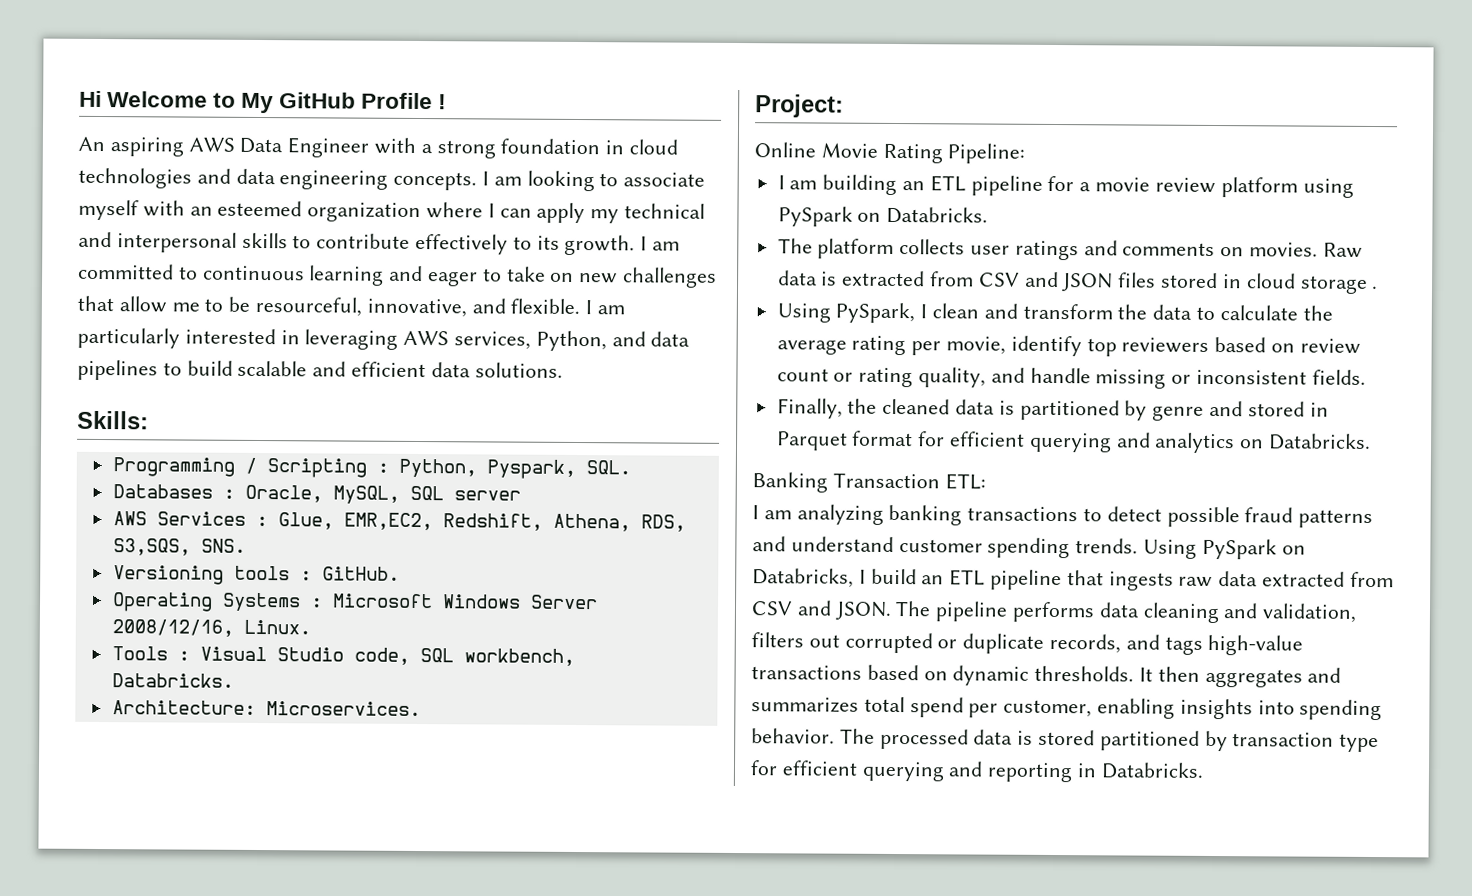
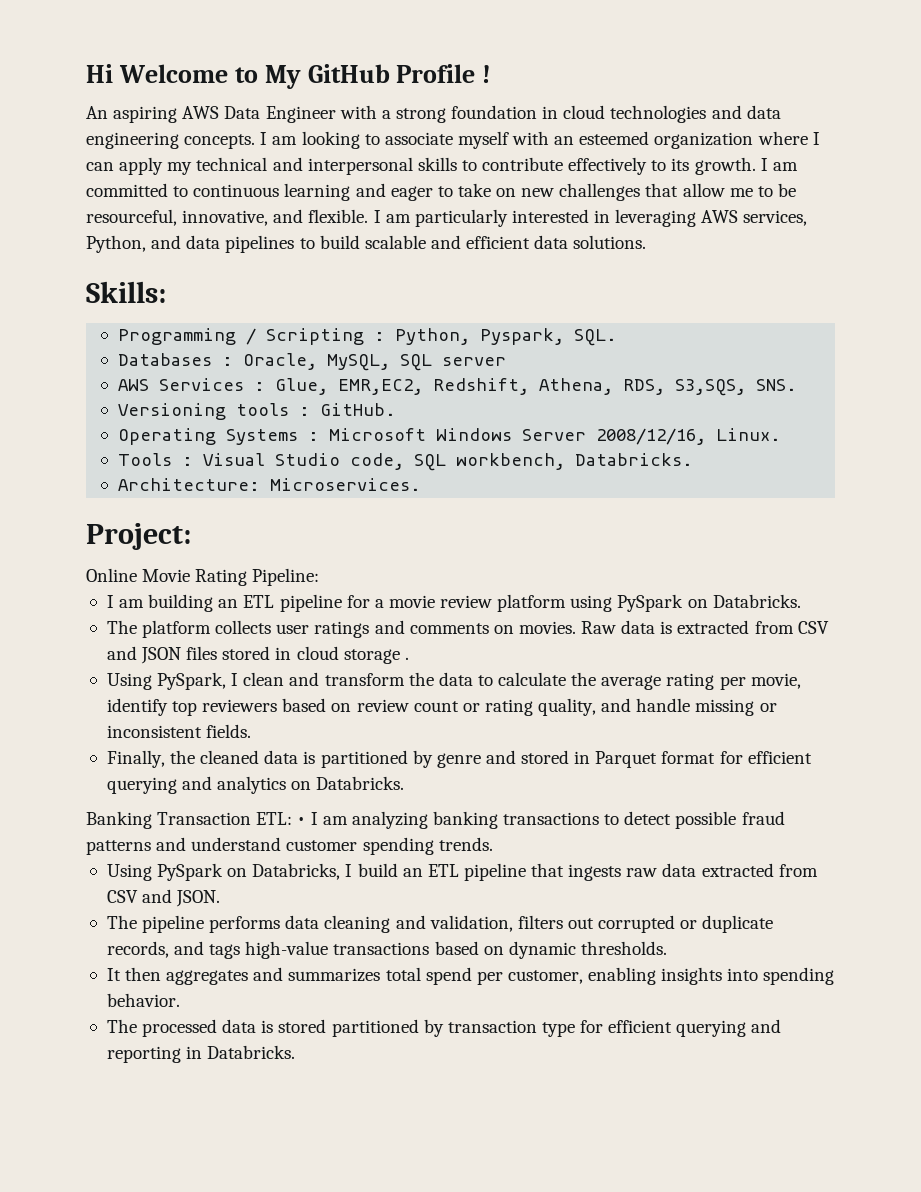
(986, 481) // -> [297,817,306,825] •
(1139, 546) none -> (493, 844) //
(892, 610) none -> (221, 898) //
(1135, 673) none -> (667, 948) //
(835, 736) none -> (180, 1000) //

